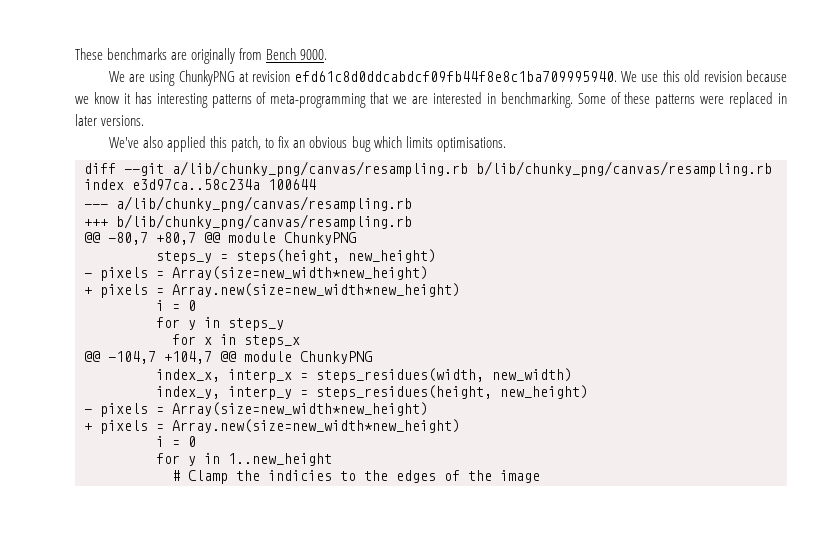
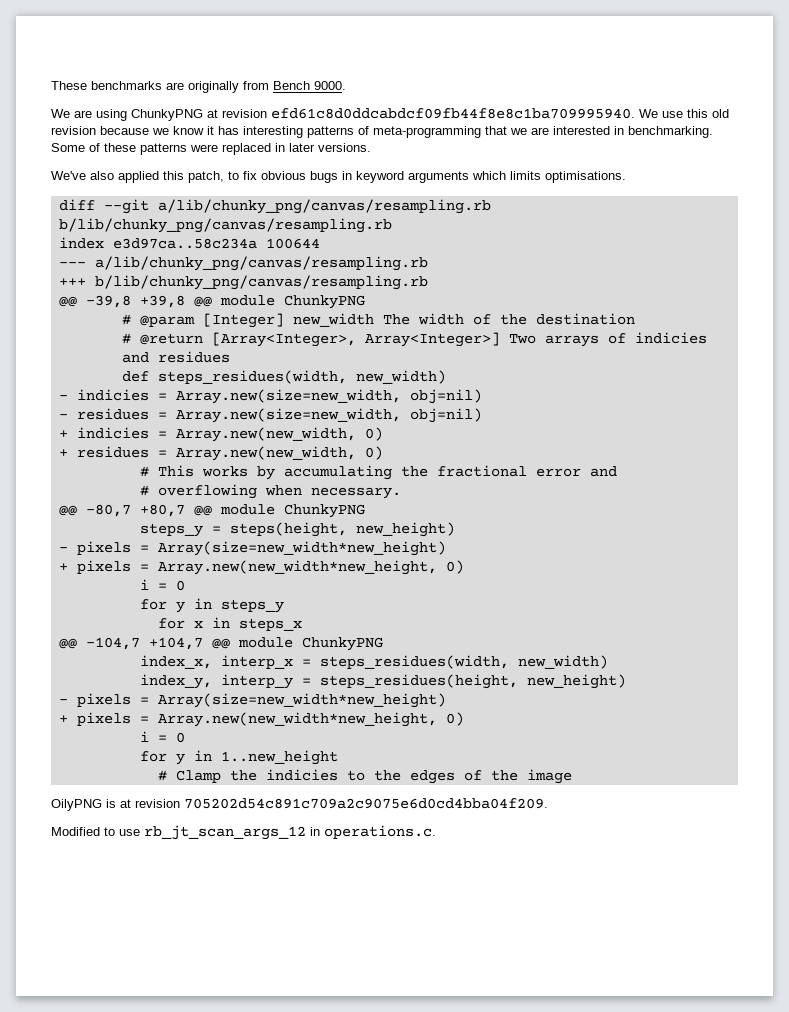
[293,136,371,152] an obvious bug -> [261,171,469,183] obvious bugs in keyword arguments
(412, 222) none -> [58,295,365,309] [121,313,635,328] [121,332,707,347] [121,351,230,363] [121,370,446,384] [58,389,482,404] [58,408,482,423] [58,427,383,442] [58,446,383,461] [139,465,617,480] [139,484,401,499] // @@ -39,8 +39,8 @@ module ChunkyPNG // # @param [Integer] new_width The width of the destination // # @return [Array<Integer>, Array<Integer>] Two arrays of indicies and residues // def steps_residues(width, new_width) // - indicies = Array.new(size=new_width, obj=nil) // - residues = Array.new(size=new_width, obj=nil) // + indicies = Array.new(new_width, 0) // + residues = Array.new(new_width, 0) // # This works by accumulating the fractional error and // # overflowing when necessary.
[172,283,460,297] Array.new(size=new_width*new_height) -> [157,560,464,575] Array.new(new_width*new_height, 0)
[172,419,460,433] Array.new(size=new_width*new_height) -> [157,712,464,727] Array.new(new_width*new_height, 0)
(540, 476) none -> [51,798,548,811] [51,825,436,840] // OilyPNG is at revision 705202d54c891c709a2c9075e6d0cd4bba04f209. // Modified to use rb_jt_scan_args_12 in operations.c.

